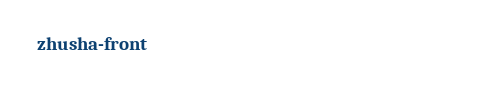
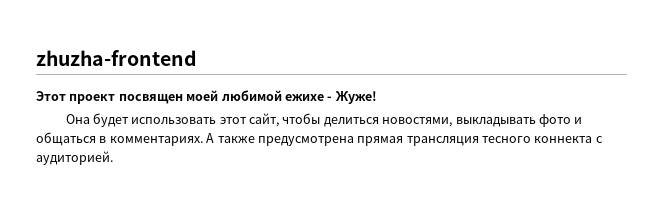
[37,37,147,50] zhusha-front -> [36,50,197,66] [36,90,377,104] [65,113,583,127] [36,132,603,146] [36,151,113,165] zhuzha-frontend // Этот проект посвящен моей любимой ежихе - Жуже! // Она будет использовать этот сайт, чтобы делиться новостями, выкладывать фото и общаться в комментариях. А также предусмотрена прямая трансляция тесного коннекта с аудиторией.

